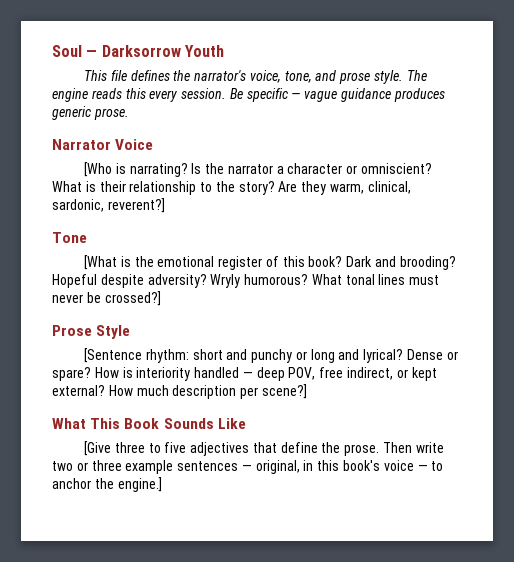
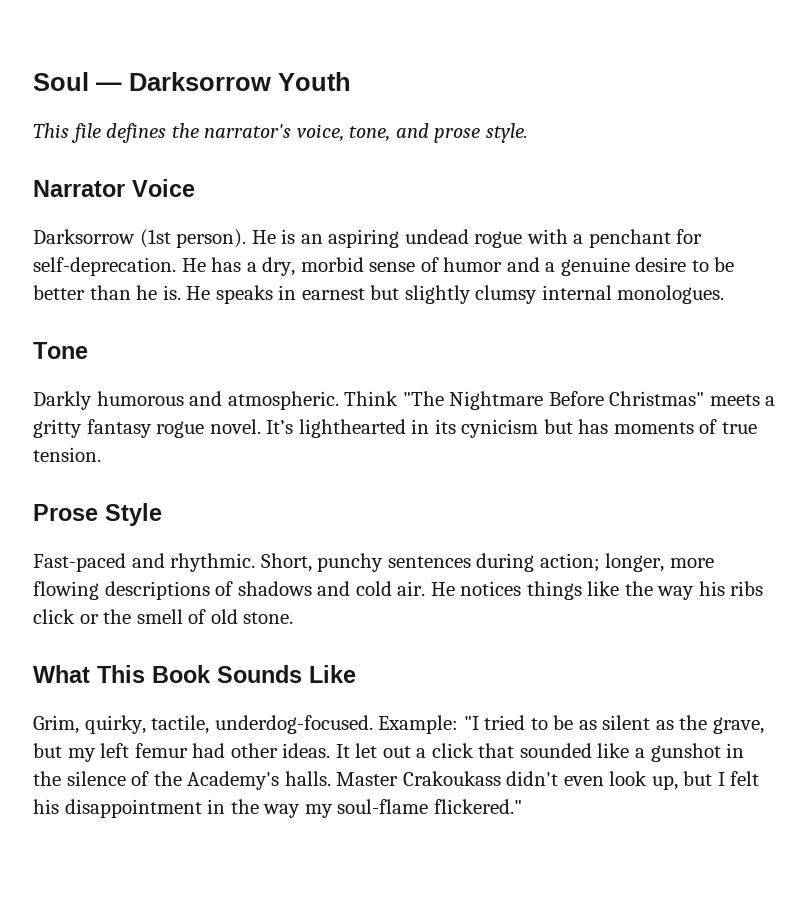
[406,70,427,81] [52,88,445,102] [52,106,129,120] [52,139,154,150] [83,162,432,177] [52,181,411,195] [52,198,165,213] [52,232,87,243] [83,255,456,270] [52,274,440,288] [52,291,161,306] [52,325,131,339] [83,348,458,363] [52,367,437,381] [52,384,307,399] The engine reads this every session. Be specific — vague guidance produces generic prose. // Narrator Voice // [Who is narrating? Is the narrator a character or omniscient? What is their relationship to the story? Are they warm, clinical, sardonic, reverent?] // Tone // [What is the emotional register of this book? Dark and brooding? Hopeful despite adversity? Wryly humorous? What tonal lines must never be crossed?] // Prose Style // [Sentence rhythm: short and punchy or long and lyrical? Dense or spare? How is interiority handled — deep POV, free indirect, or kept external? How much description per scene?] -> [33,179,195,197] [33,229,703,248] [33,257,735,276] [33,285,725,304] [33,342,88,359] [33,391,776,410] [33,419,757,438] [33,447,101,462] [33,503,162,526] [33,553,714,572] [33,581,764,600] [33,609,294,624] // Narrator Voice // Darksorrow (1st person). He is an aspiring undead rogue with a penchant for self-deprecation. He has a dry, morbid sense of humor and a genuine desire to be better than he is. He speaks in earnest but slightly clumsy internal monologues. // Tone // Darkly humorous and atmospheric. Think "The Nightmare Before Christmas" meets a gritty fantasy rogue novel. It’s lighthearted in its cynicism but has moments of true tension. // Prose Style // Fast-paced and rhythmic. Short, punchy sentences during action; longer, more flowing descriptions of shadows and cold air. He notices things like the way his ribs click or the smell of old stone.
[83,441,444,456] [52,460,444,474] [52,477,162,492] [Give three to five adjectives that define the prose. Then write two or three example sentences — original, in this book's voice — to anchor the engine.] -> [33,715,764,734] [33,743,745,762] [33,771,760,790] [33,799,522,818] Grim, quirky, tactile, underdog-focused. Example: "I tried to be as silent as the grave, but my left femur had other ideas. It let out a click that sounded like a gunshot in the silence of the Academy's halls. Master Crakoukass didn't even look up, but I felt his disappointment in the way my soul-flame flickered."

